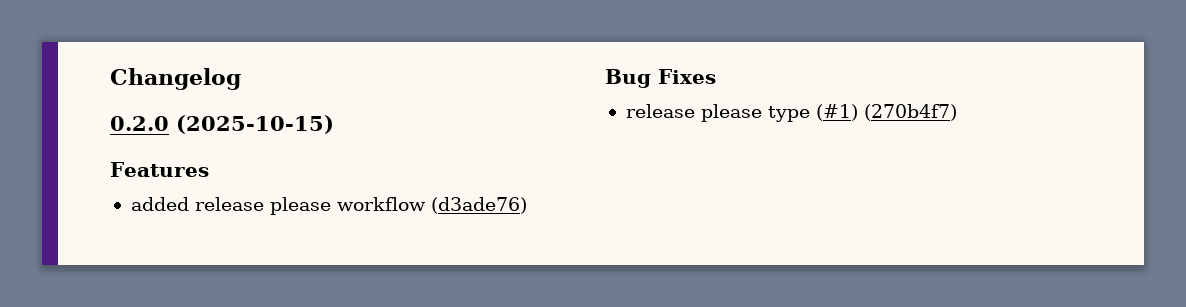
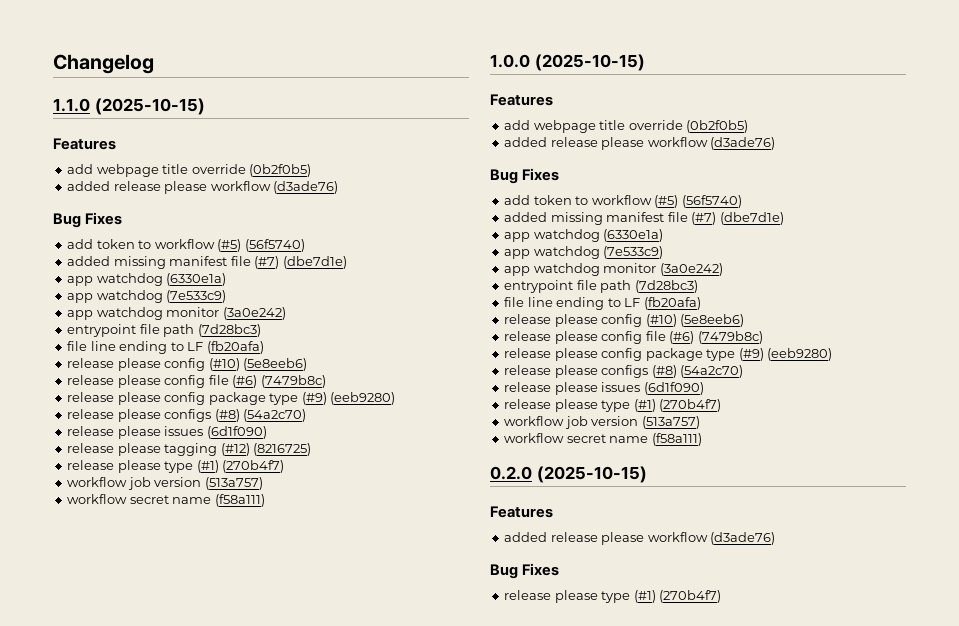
(241, 79) none -> [53,98,205,115] [53,138,116,150] [67,164,312,177] [67,181,339,194] [53,212,123,228] [67,239,305,252] [67,256,347,269] [67,273,227,286] [67,290,227,303] [67,307,286,320] [67,324,261,337] [67,341,264,354] [67,358,308,371] [67,375,326,388] [67,392,396,405] [67,409,307,422] [67,426,267,439] [67,443,312,456] [67,460,285,473] [67,477,263,490] [67,494,265,507] [490,54,645,71] [490,94,553,106] [504,120,749,133] [504,137,776,150] [490,168,560,184] [504,195,742,208] [504,212,784,225] [504,229,664,242] [504,246,664,259] [504,263,723,276] [504,280,698,293] [504,297,701,310] [504,314,745,327] [504,331,763,344] [504,348,833,361] [504,365,744,378] [504,382,704,395] [504,399,722,412] [504,416,700,429] [504,433,702,446] // 1.1.0 (2025-10-15) // Features // add webpage title override (0b2f0b5) // added release please workflow (d3ade76) // Bug Fixes // add token to workflow (#5) (56f5740) // added missing manifest file (#7) (dbe7d1e) // app watchdog (6330e1a) // app watchdog (7e533c9) // app watchdog monitor (3a0e242) // entrypoint file path (7d28bc3) // file line ending to LF (fb20afa) // release please config (#10) (5e8eeb6) // release please config file (#6) (7479b8c) // release please config package type (#9) (eeb9280) // release please configs (#8) (54a2c70) // release please issues (6d1f090) // release please tagging (#12) (8216725) // release please type (#1) (270b4f7) // workflow job version (513a757) // workflow secret name (f58a111) // 1.0.0 (2025-10-15) // Features // add webpage title override (0b2f0b5) // added release please workflow (d3ade76) // Bug Fixes // add token to workflow (#5) (56f5740) // added missing manifest file (#7) (dbe7d1e) // app watchdog (6330e1a) // app watchdog (7e533c9) // app watchdog monitor (3a0e242) // entrypoint file path (7d28bc3) // file line ending to LF (fb20afa) // release please config (#10) (5e8eeb6) // release please config file (#6) (7479b8c) // release please config package type (#9) (eeb9280) // release please configs (#8) (54a2c70) // release please issues (6d1f090) // release please type (#1) (270b4f7) // workflow job version (513a757) // workflow secret name (f58a111)

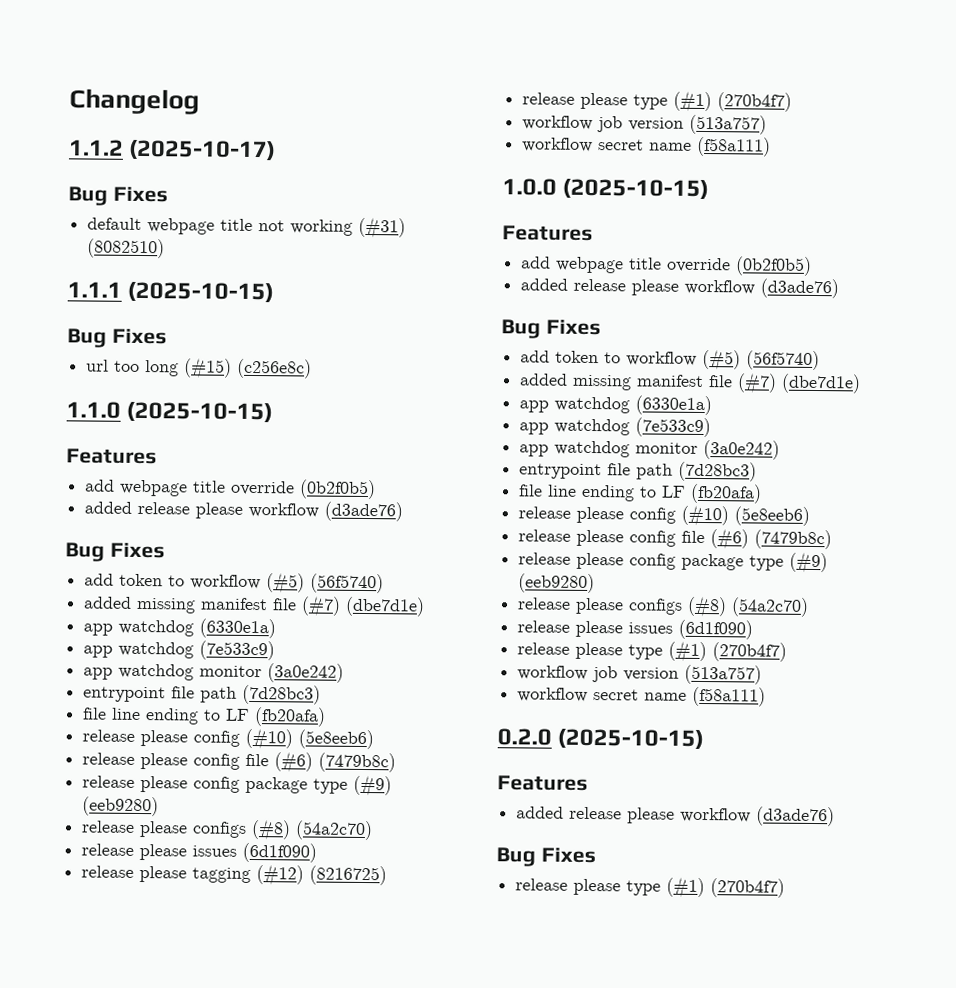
(154, 64) none -> [68,139,277,161] [68,186,168,206] [87,216,407,239] [87,238,166,259] [67,281,275,303] [67,328,167,348] [86,357,313,379] // 1.1.2 (2025-10-17) // Bug Fixes // default webpage title not working (#31) (8082510) // 1.1.1 (2025-10-15) // Bug Fixes // url too long (#15) (c256e8c)

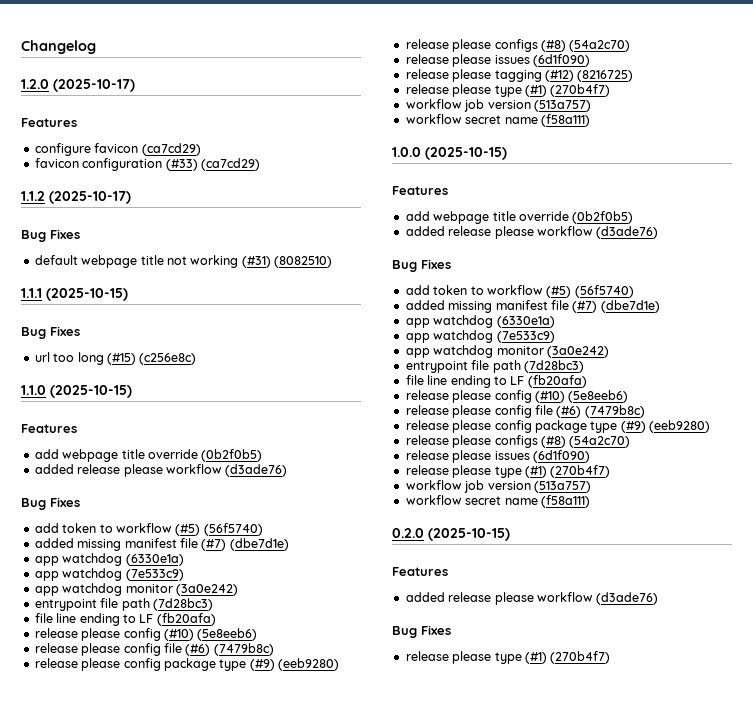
(200, 101) none -> [21,79,135,92] [21,118,77,127] [34,143,201,156] [34,158,260,171] // 1.2.0 (2025-10-17) // Features // configure favicon (ca7cd29) // favicon configuration (#33) (ca7cd29)

